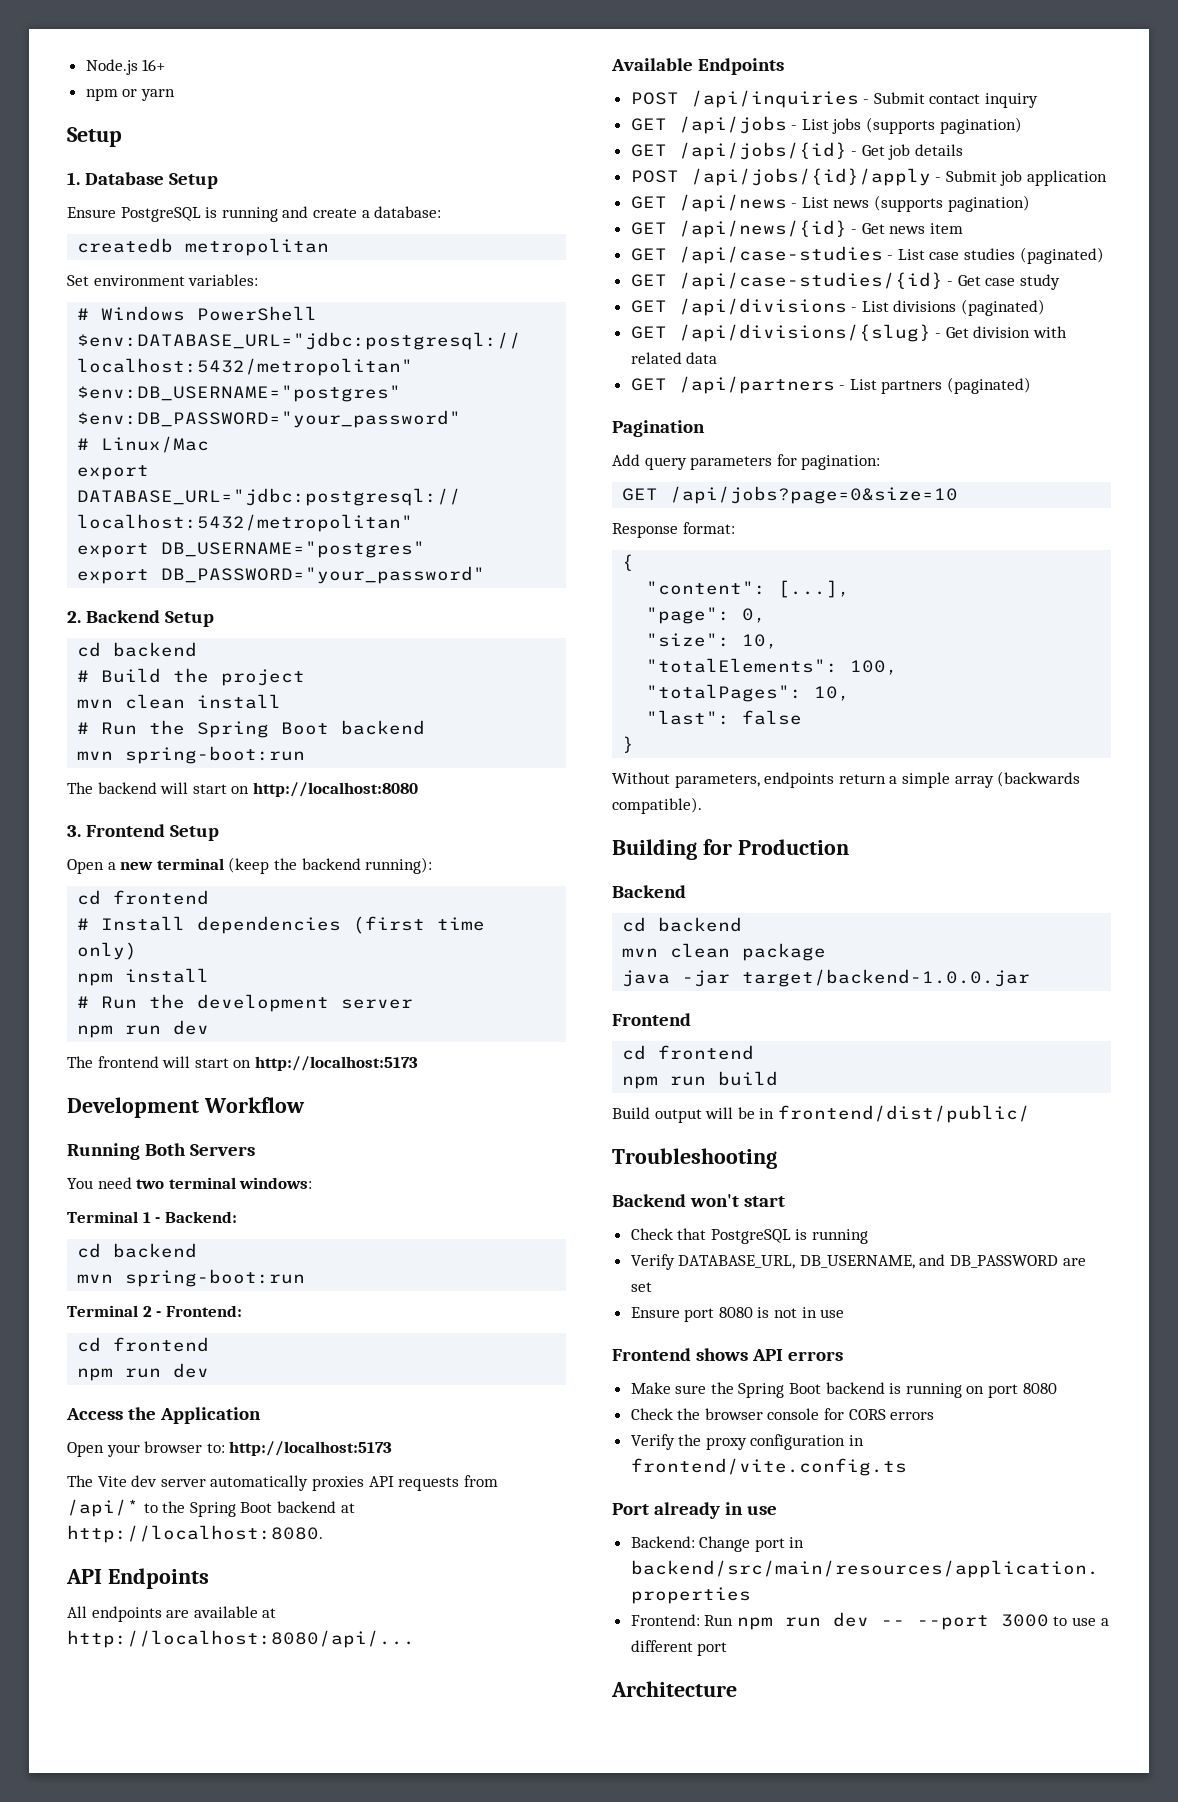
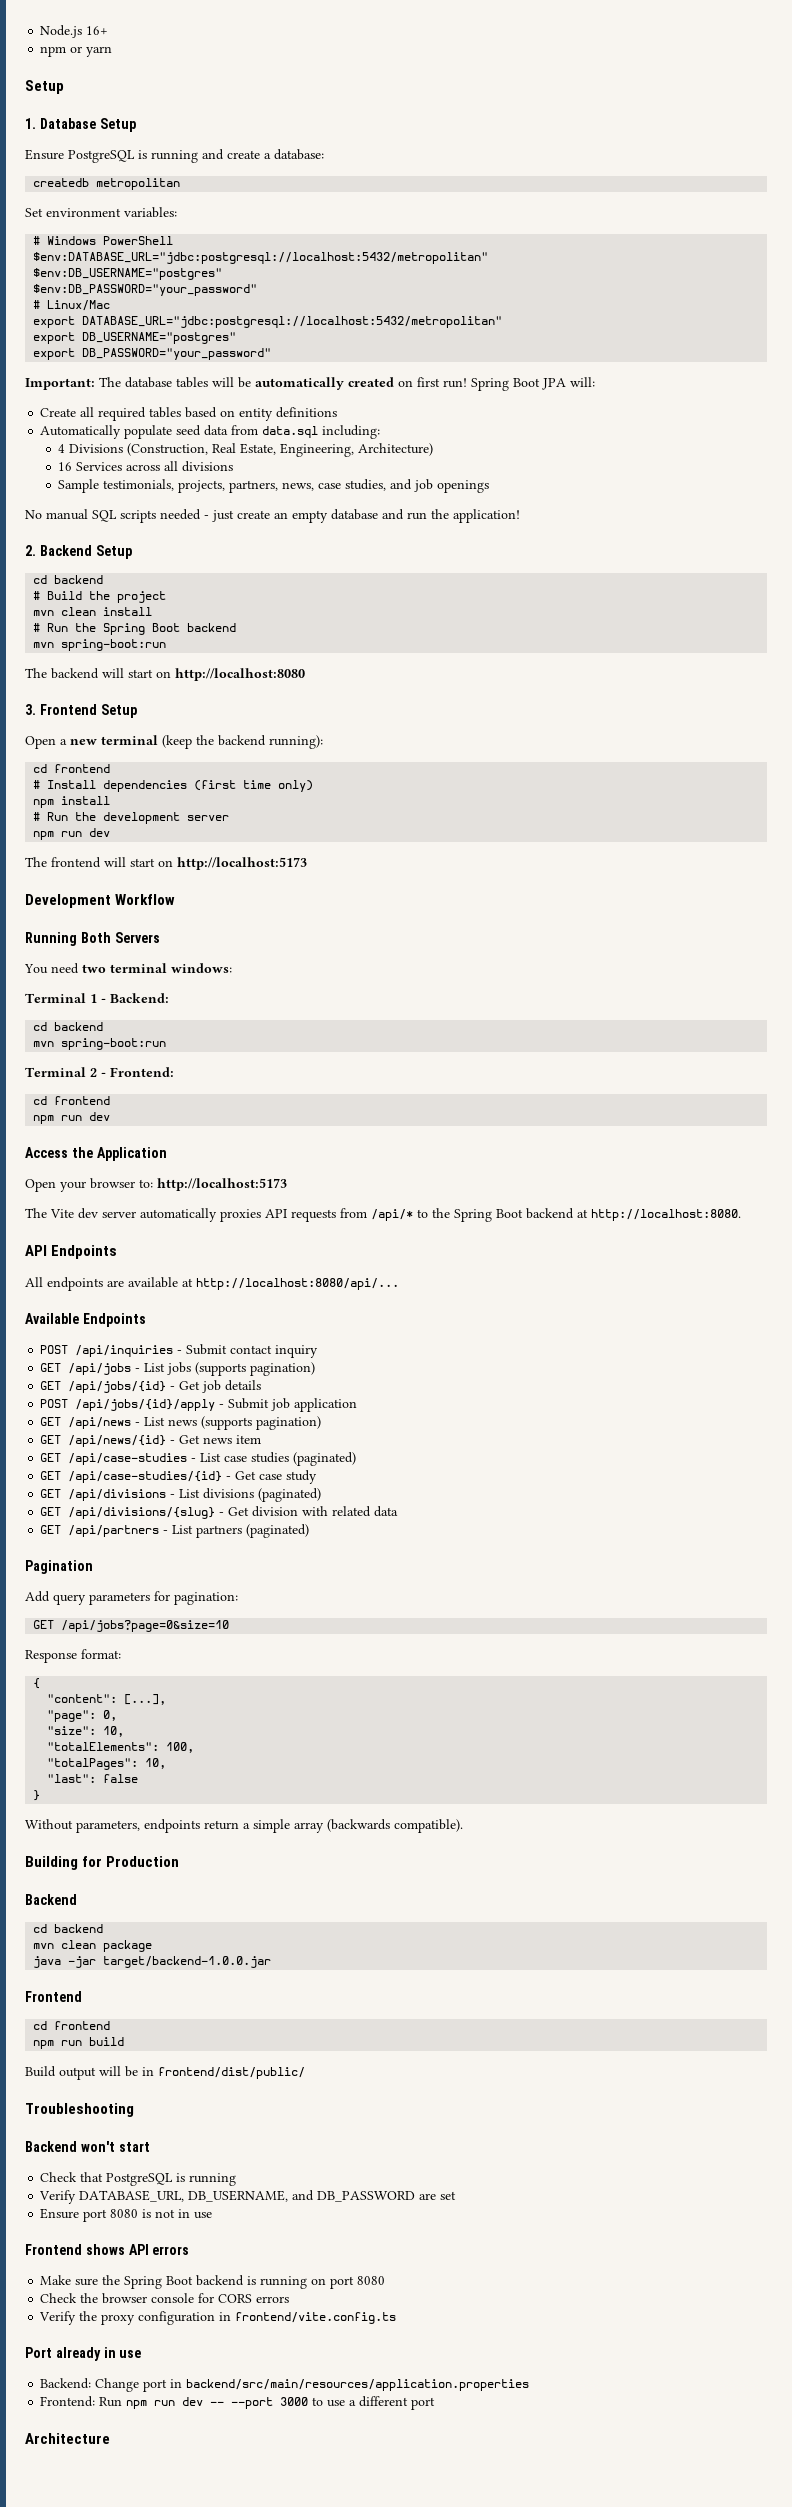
(486, 575) none -> [25,377,595,391] [40,407,338,421] [40,425,381,439] [58,443,434,457] [58,461,234,472] [58,479,490,493] [25,509,520,523] // Important: The database tables will be automatically created on first run! Spring Boot JPA will: // Create all required tables based on entity definitions // Automatically populate seed data from data.sql including: // 4 Divisions (Construction, Real Estate, Engineering, Architecture) // 16 Services across all divisions // Sample testimonials, projects, partners, news, case studies, and job openings // No manual SQL scripts needed - just create an empty database and run the application!

